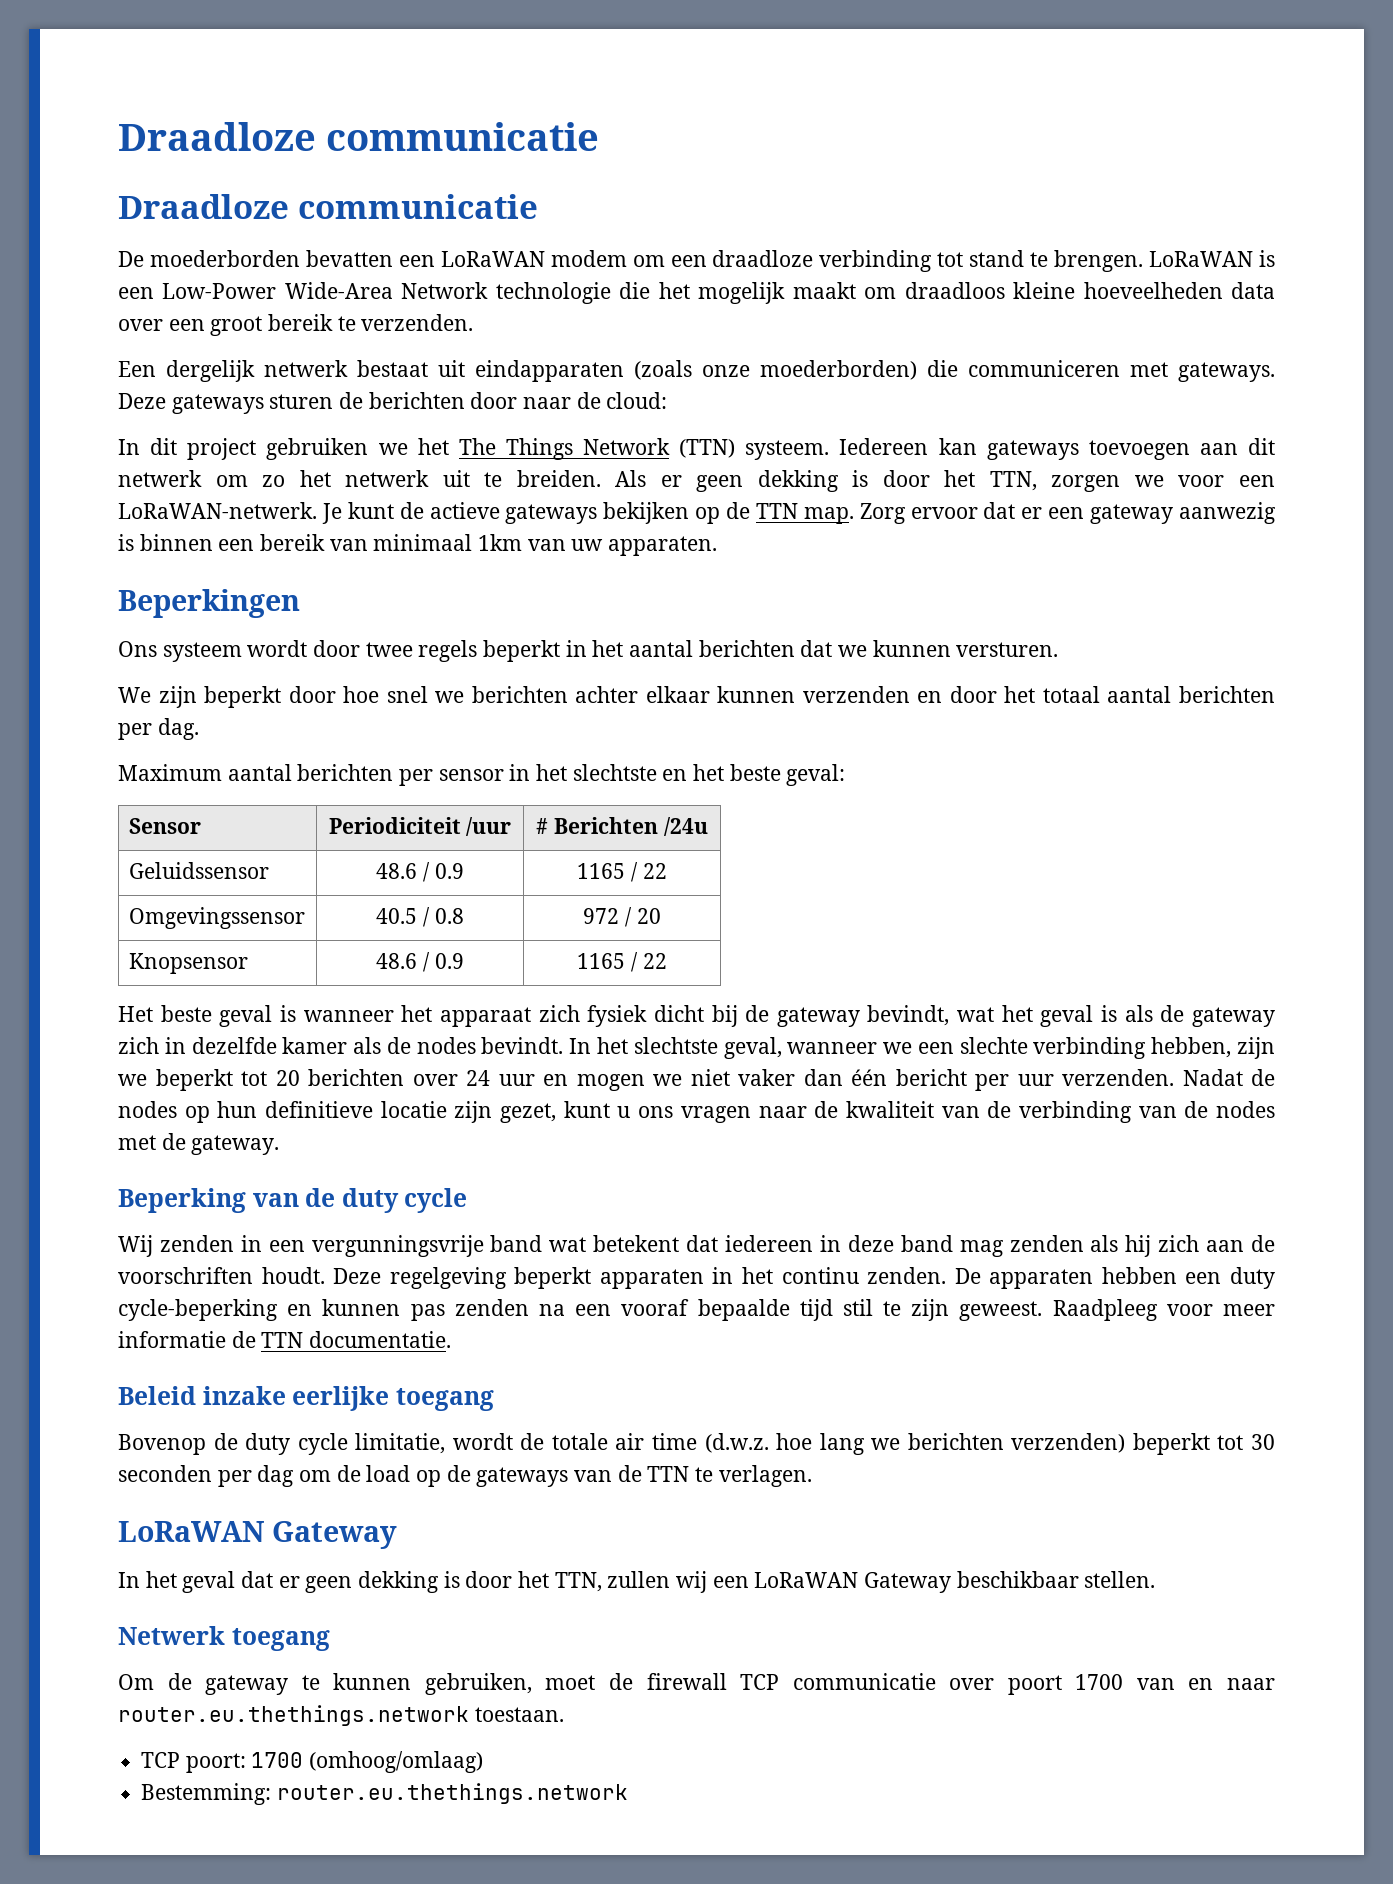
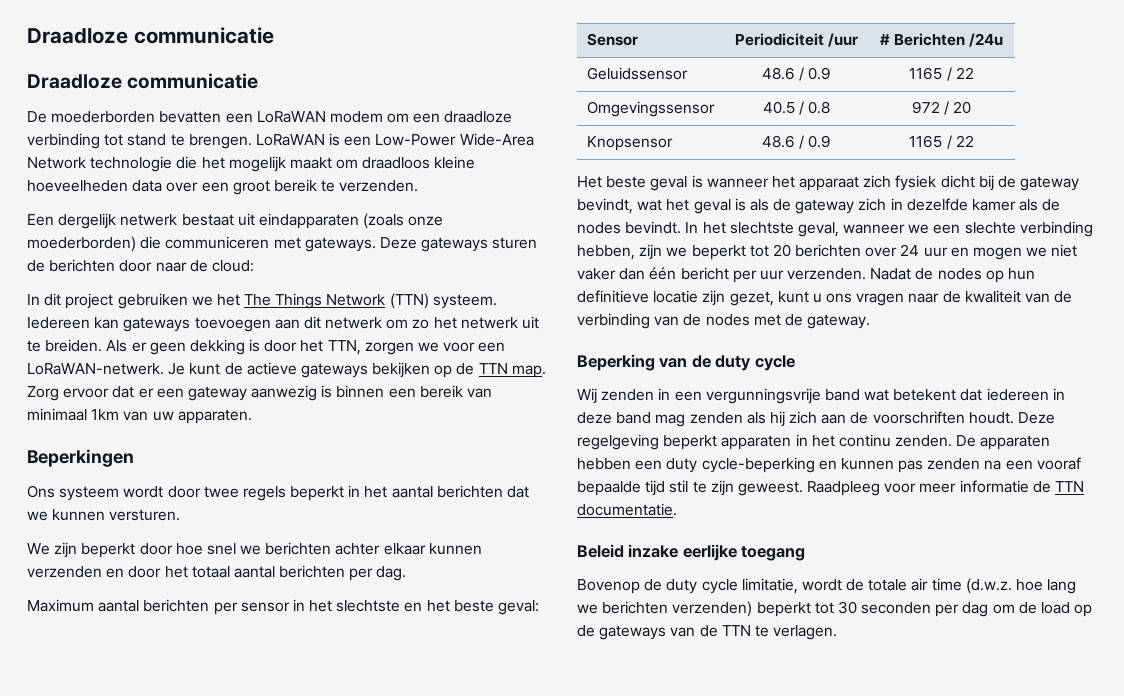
[118,1521,397,1549] [118,1571,1156,1593] [118,1626,330,1651] [118,1673,1275,1695] [118,1705,564,1726] [141,1751,484,1773] [141,1783,628,1805] // LoRaWAN Gateway // In het geval dat er geen dekking is door het TTN, zullen wij een LoRaWAN Gateway beschikbaar stellen. // Netwerk toegang // Om de gateway te kunnen gebruiken, moet de firewall TCP communicatie over poort 1700 van en naar router.eu.thethings.network toestaan. // TCP poort: 1700 (omhoog/omlaag) // Bestemming: router.eu.thethings.network -> (838, 632) none

